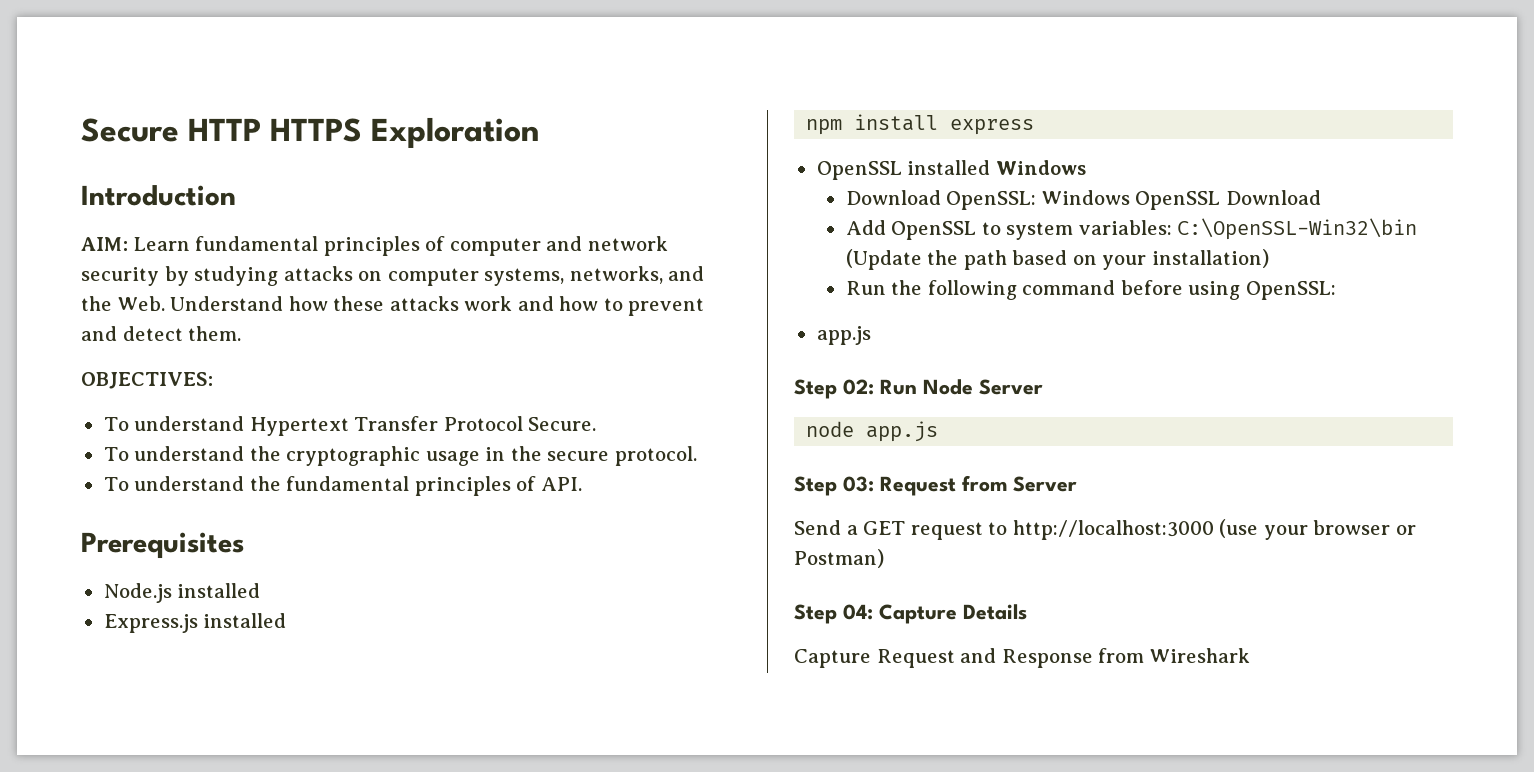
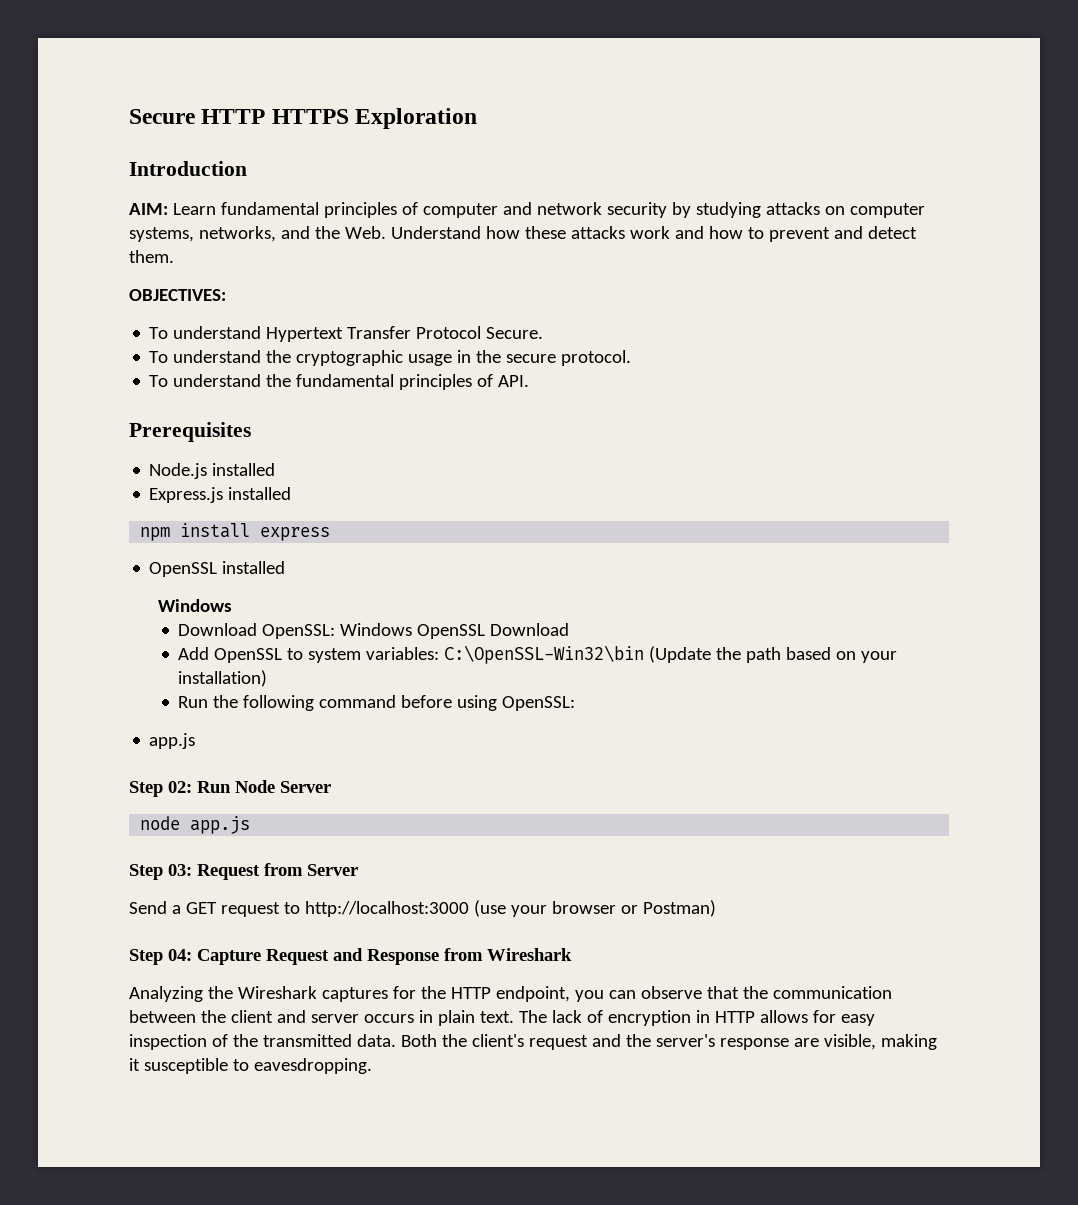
(991, 167) none -> (286, 567) //
[963,604,1027,620] [794,649,871,668] Details // Capture -> (261, 957) none
(1250, 655) none -> [129,986,892,1002] [129,1010,875,1026] [129,1034,937,1050] [129,1058,372,1074] // Analyzing the Wireshark captures for the HTTP endpoint, you can observe that the communication between the client and server occurs in plain text. The lack of encryption in HTTP allows for easy inspection of the transmitted data. Both the client's request and the server's response are visible, making it susceptible to eavesdropping.

